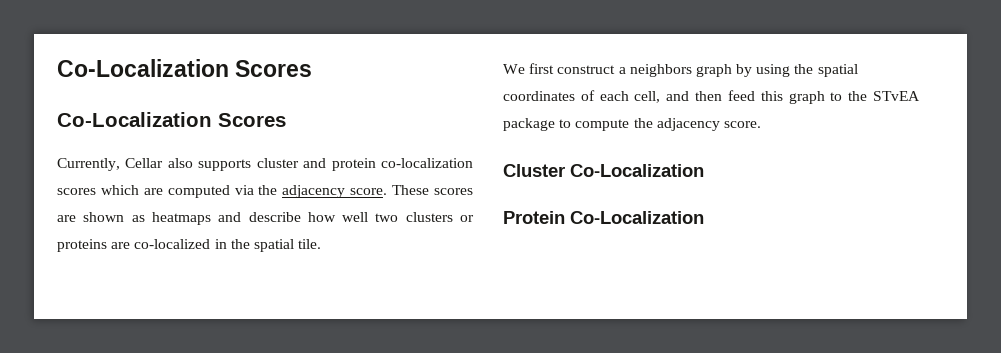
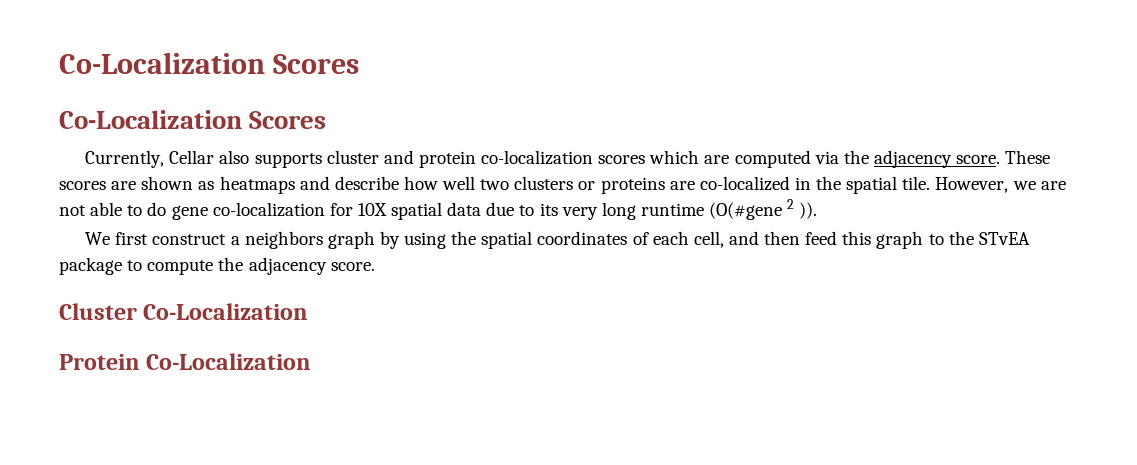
(322, 244) none -> [935,177,1066,193] [59,199,818,220] However, we are not able to do gene co-localization for 10X spatial data due to its very long runtime (O(#gene 2 )).

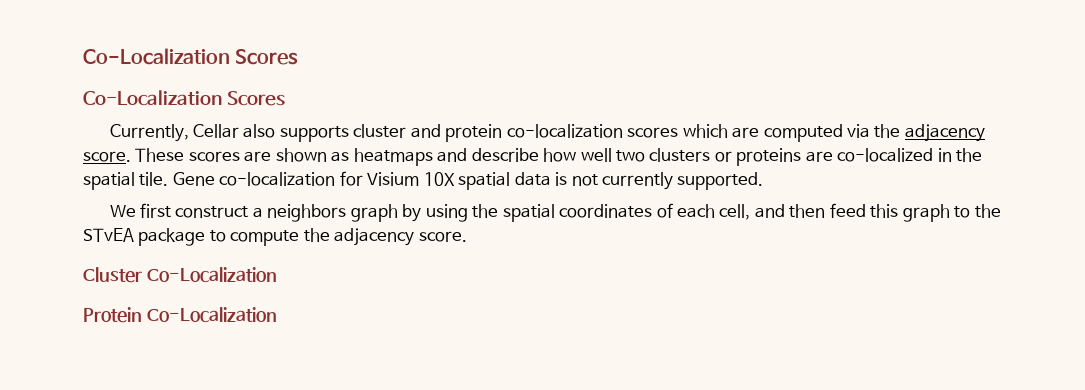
[935,177,1066,193] [59,202,208,220] However, we are not able to do gene -> [172,172,215,186] Gene
(353, 209) none -> [367,172,420,186] Visium
[486,199,818,220] due to its very long runtime (O(#gene 2 )). -> [555,172,764,190] is not currently supported.

